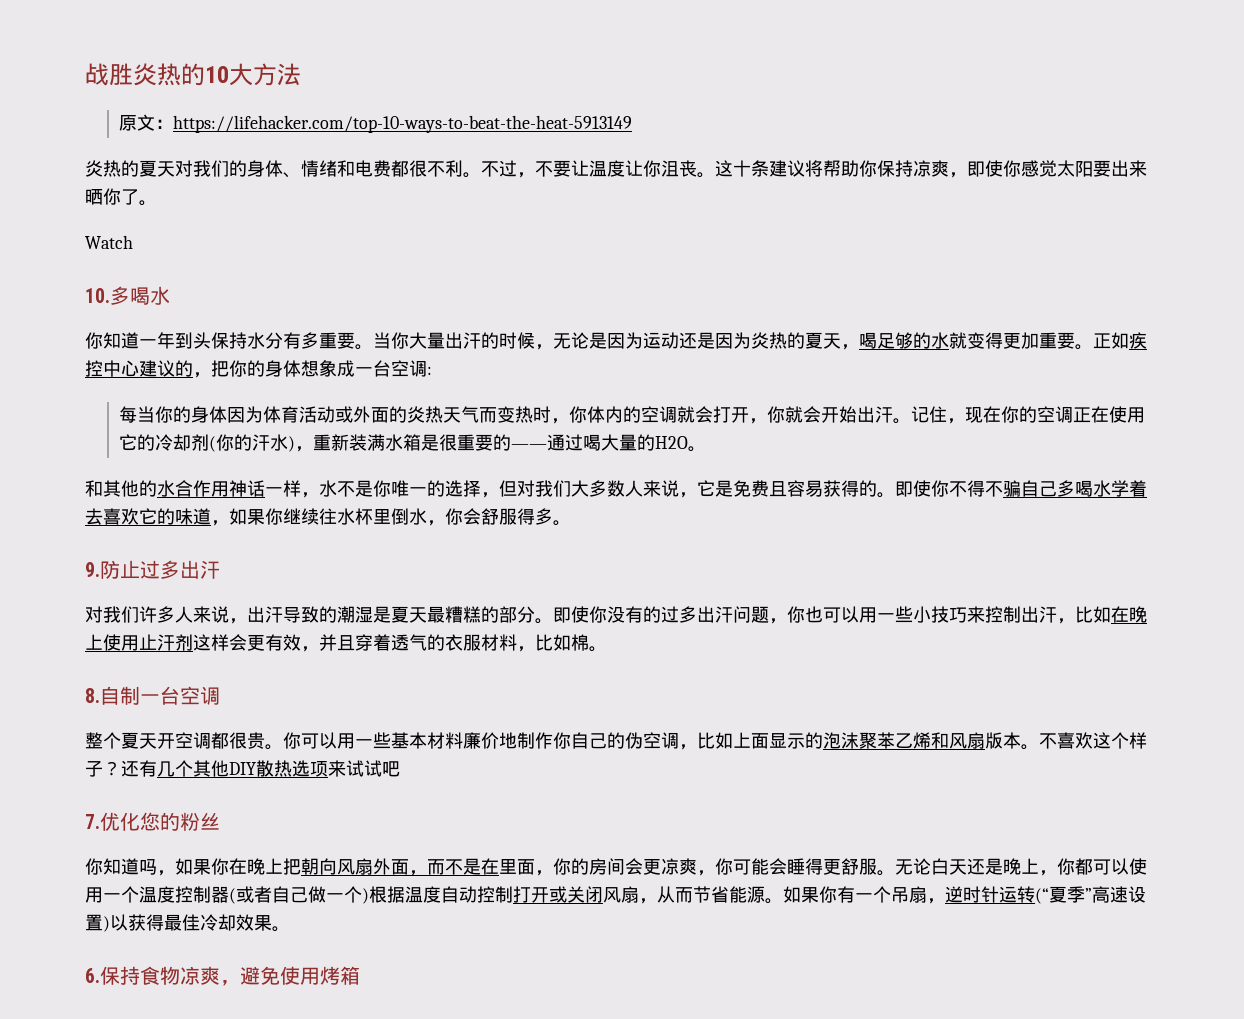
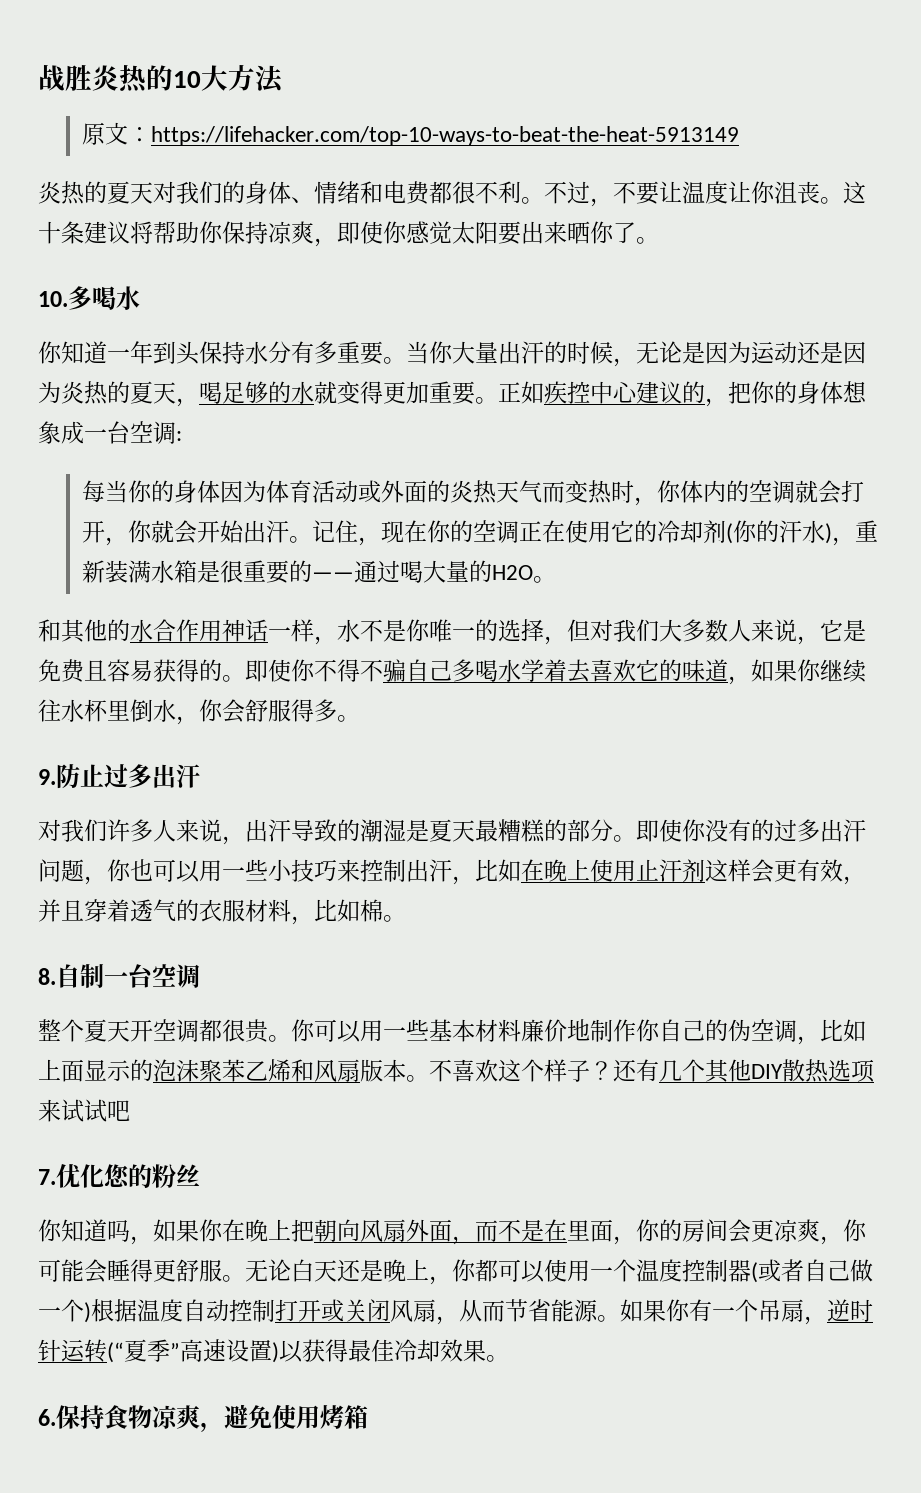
[85,235,133,249] // Watch -> (659, 240) none

